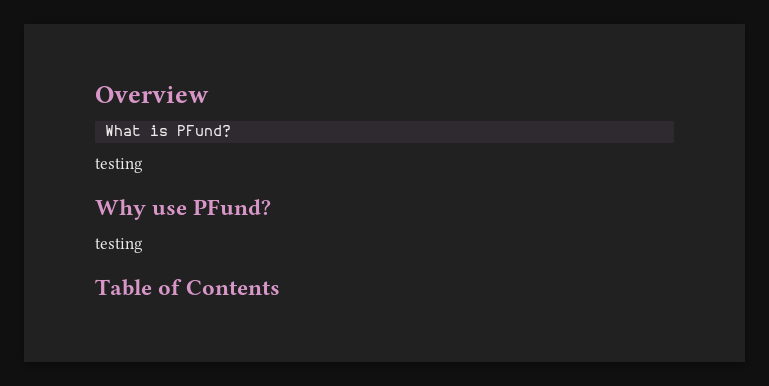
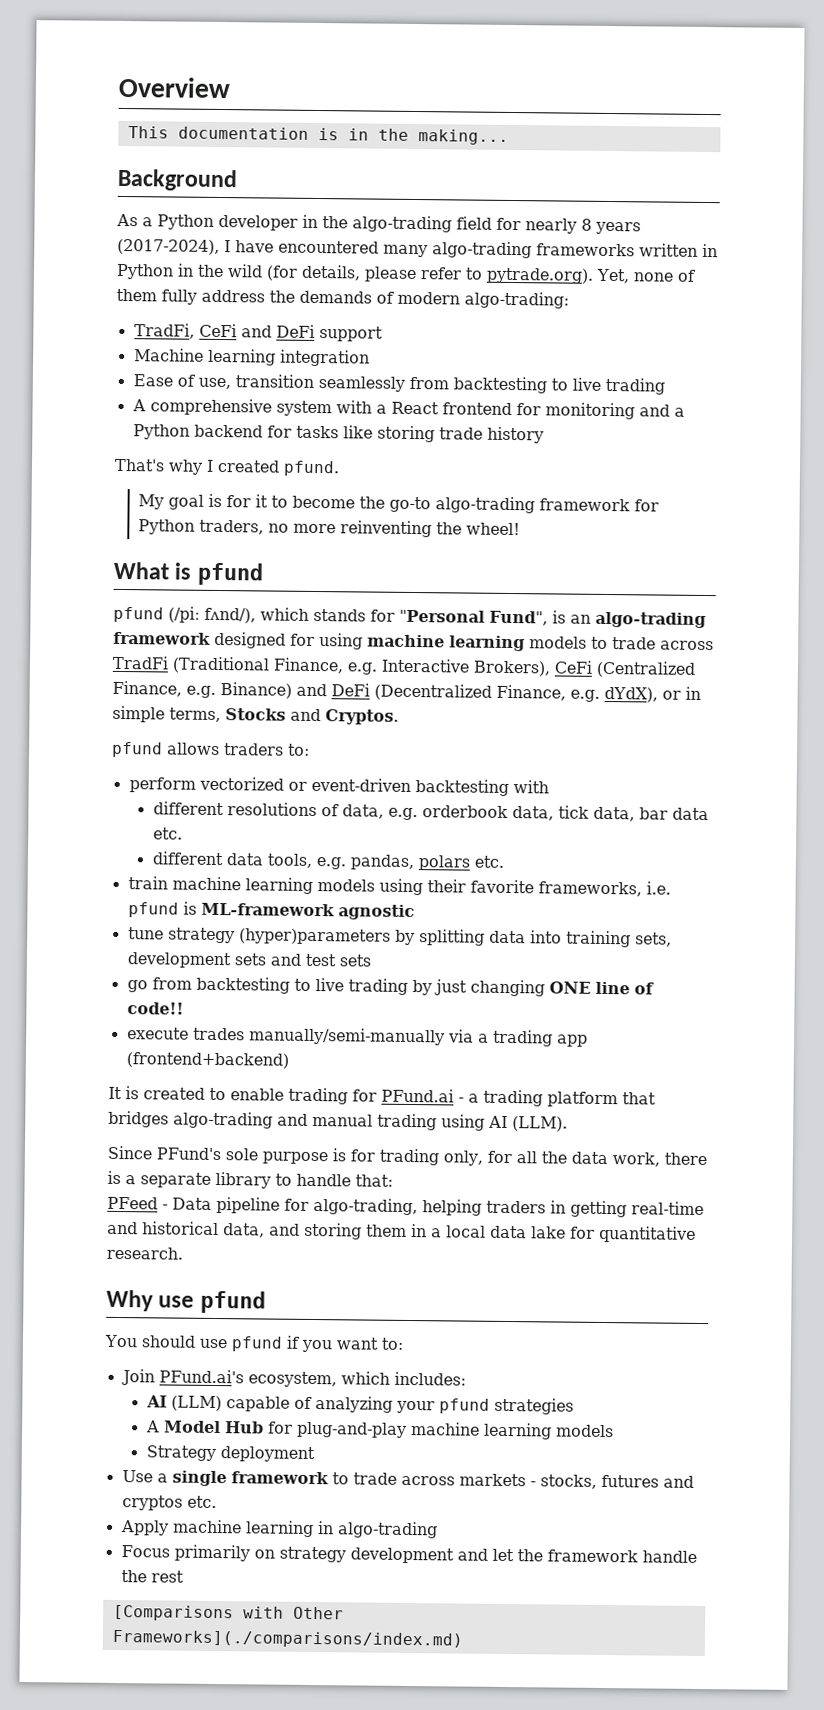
[105,125,232,137] [95,158,143,173] [95,199,272,220] [95,238,143,253] [95,279,281,296] What is PFund? // testing // Why use PFund? // testing // Table of Contents -> [127,126,509,145] [117,168,238,192] [116,213,641,235] [117,238,718,259] [116,263,696,284] [116,288,569,309] [133,323,383,342] [133,348,370,367] [132,374,665,395] [131,398,685,420] [132,424,544,444] [114,458,340,477] [138,493,660,514] [138,519,521,538] [113,561,263,586] [113,606,706,629] [113,631,714,652] [112,655,696,678] [112,680,701,703] [112,705,399,725] [111,741,310,758] [128,776,549,796] [152,801,709,822] [152,827,183,840] [151,851,504,871] [127,876,671,897] [127,901,415,921] [127,927,672,948] [126,952,371,969] [126,976,654,997] [126,1002,184,1015] [126,1027,588,1047] [125,1052,289,1069] [108,1086,656,1108] [108,1110,568,1132] [107,1145,707,1167] [107,1170,393,1189] [107,1196,704,1218] [107,1221,696,1243] [106,1246,183,1260] [106,1289,266,1314] [104,1334,404,1353] [120,1369,466,1388] [145,1395,574,1415] [145,1420,614,1440] [145,1445,315,1463] [121,1470,694,1489] [121,1495,217,1511] [119,1519,438,1539] [120,1544,697,1564] [120,1570,184,1583] [112,1604,344,1622] [111,1629,463,1649] This documentation is in the making... // Background // As a Python developer in the algo-trading field for nearly 8 years (2017-2024), I have encountered many algo-trading frameworks written in Python in the wild (for details, please refer to pytrade.org). Yet, none of them fully address the demands of modern algo-trading: // TradFi, CeFi and DeFi support // Machine learning integration // Ease of use, transition seamlessly from backtesting to live trading // A comprehensive system with a React frontend for monitoring and a Python backend for tasks like storing trade history // That's why I created pfund. // My goal is for it to become the go-to algo-trading framework for Python traders, no more reinventing the wheel! // What is pfund // pfund (/piː fʌnd/), which stands for "Personal Fund", is an algo-trading framework designed for using machine learning models to trade across TradFi (Traditional Finance, e.g. Interactive Brokers), CeFi (Centralized Finance, e.g. Binance) and DeFi (Decentralized Finance, e.g. dYdX), or in simple terms, Stocks and Cryptos. // pfund allows traders to: // perform vectorized or event-driven backtesting with // different resolutions of data, e.g. orderbook data, tick data, bar data etc. // different data tools, e.g. pandas, polars etc. // train machine learning models using their favorite frameworks, i.e. pfund is ML-framework agnostic // tune strategy (hyper)parameters by splitting data into training sets, development sets and test sets // go from backtesting to live trading by just changing ONE line of code!! // execute trades manually/semi-manually via a trading app (frontend+backend) // It is created to enable trading for PFund.ai - a trading platform that bridges algo-trading and manual trading using AI (LLM). // Since PFund's sole purpose is for trading only, for all the data work, there is a separate library to handle that: // PFeed - Data pipeline for algo-trading, helping traders in getting real-time and historical data, and storing them in a local data lake for quantitative research. // Why use pfund // You should use pfund if you want to: // Join PFund.ai's ecosystem, which includes: // AI (LLM) capable of analyzing your pfund strategies // A Model Hub for plug-and-play machine learning models // Strategy deployment // Use a single framework to trade across markets - stocks, futures and cryptos etc. // Apply machine learning in algo-trading // Focus primarily on strategy development and let the framework handle the rest // [Comparisons with Other Frameworks](./comparisons/index.md)

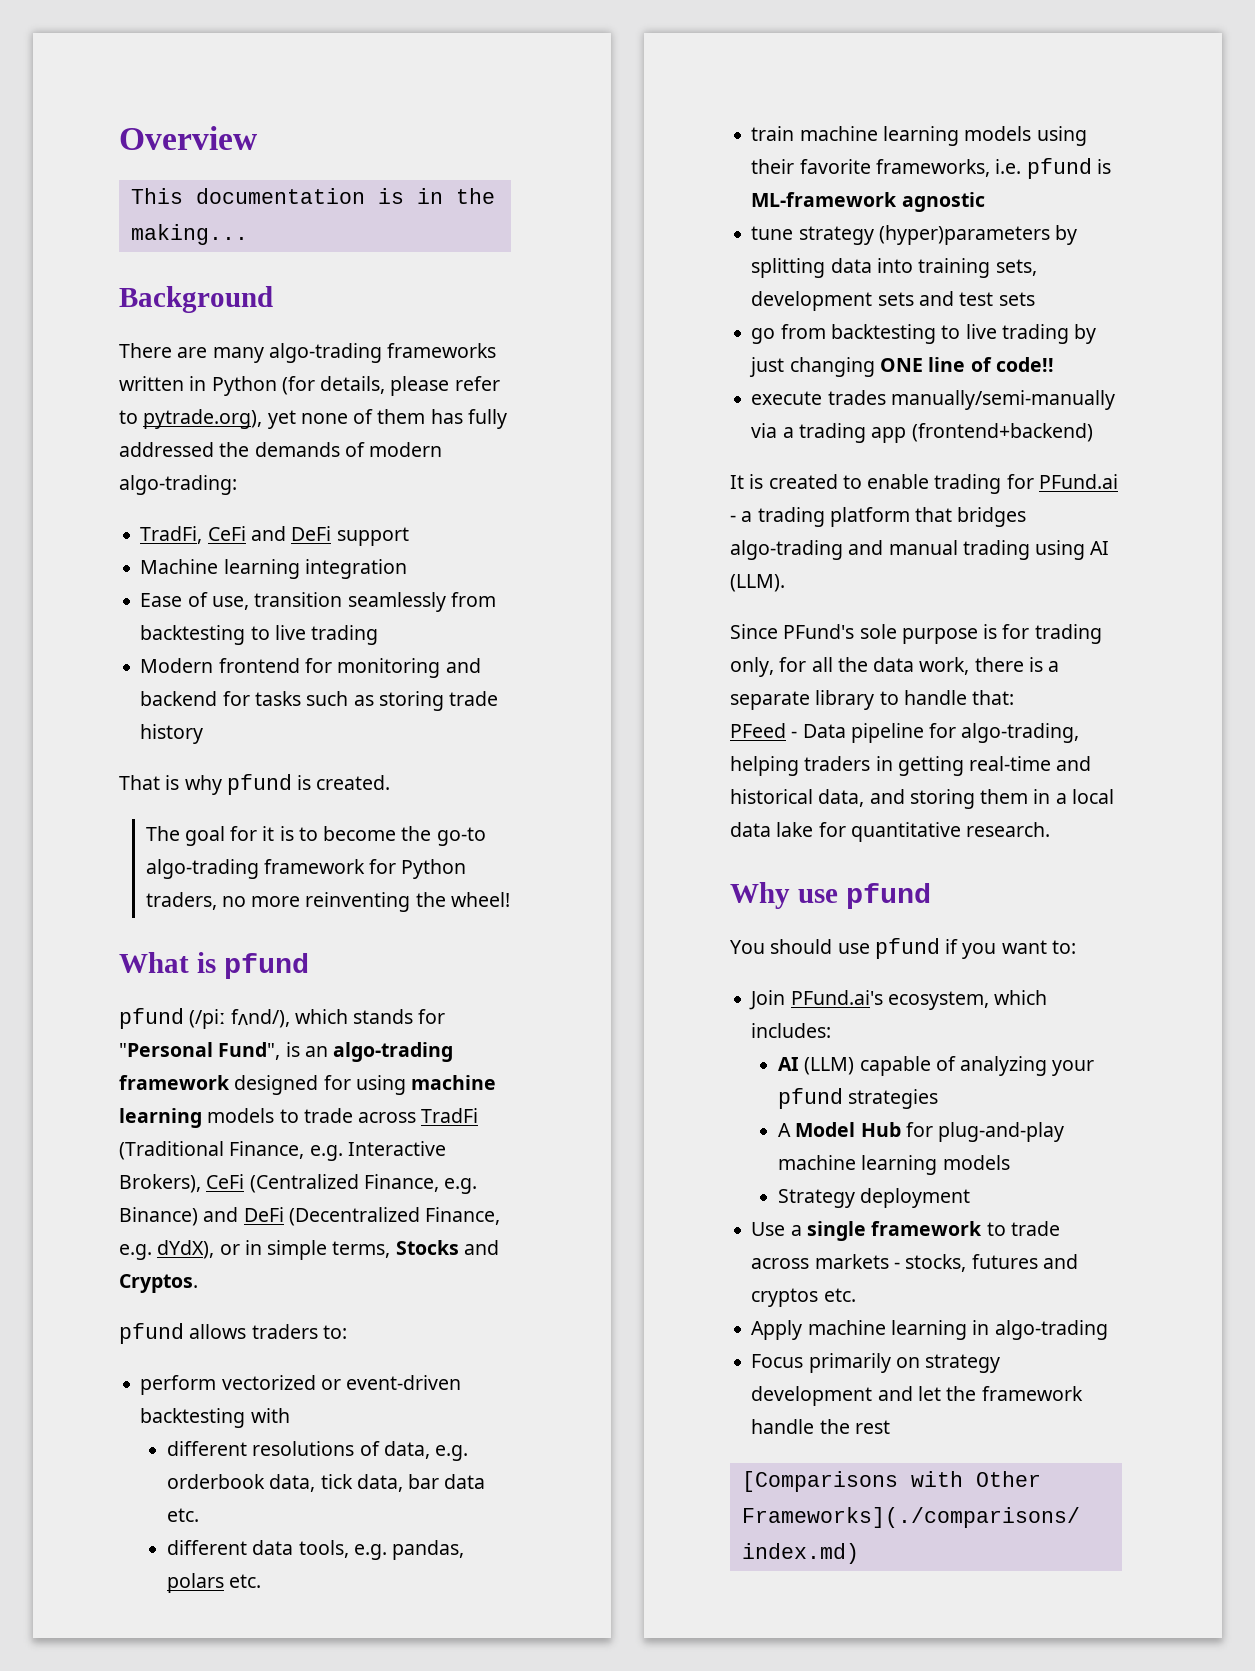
[116,213,641,235] [117,238,379,255] As a Python developer in the algo-trading field for nearly 8 years (2017-2024), I have encountered -> [119,343,208,358] There are
[177,263,263,278] in the wild -> (277, 386) none
[486,267,630,284] pytrade.org). Yet, -> [143,409,296,429] pytrade.org), yet
[161,289,265,305] fully address -> [430,409,507,429] [119,442,214,457] has fully addressed
[131,398,439,417] A comprehensive system with a React -> [140,658,214,673] Modern
[673,407,685,417] [132,424,190,440] a Python -> (481, 665) none
[342,425,373,439] like -> [306,691,374,706] such as
[114,458,340,477] [138,493,223,510] That's why I created pfund. // My goal is -> [119,774,391,795] [145,826,225,846] That is why pfund is created. // The goal
(269, 501) none -> [279,826,294,841] is

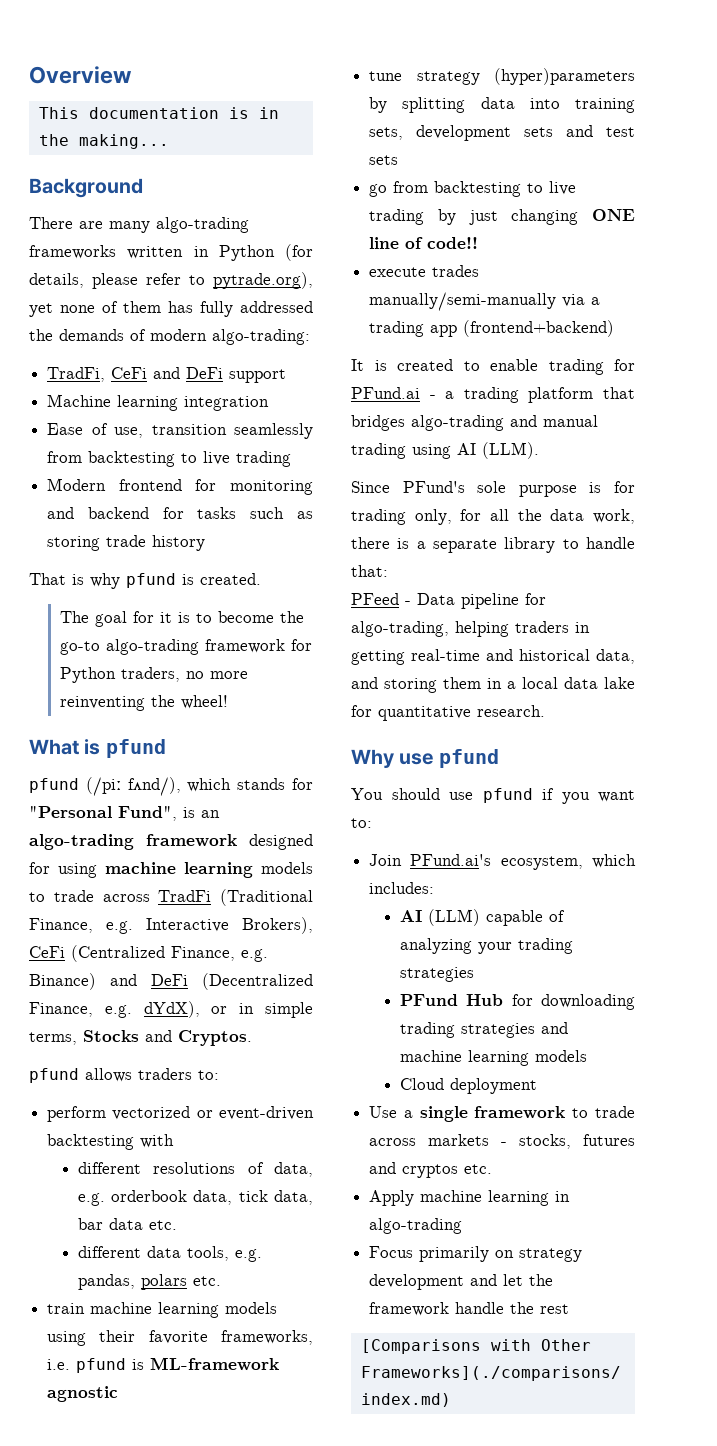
[777,1088,843,1109] pfund -> [517,938,573,954] trading
[777,1122,1065,1142] A Model Hub for plug-and-play -> [399,994,635,1010] [399,1022,568,1038] PFund Hub for downloading trading strategies and
[777,1189,855,1208] Strategy -> [399,1078,444,1090] Cloud

